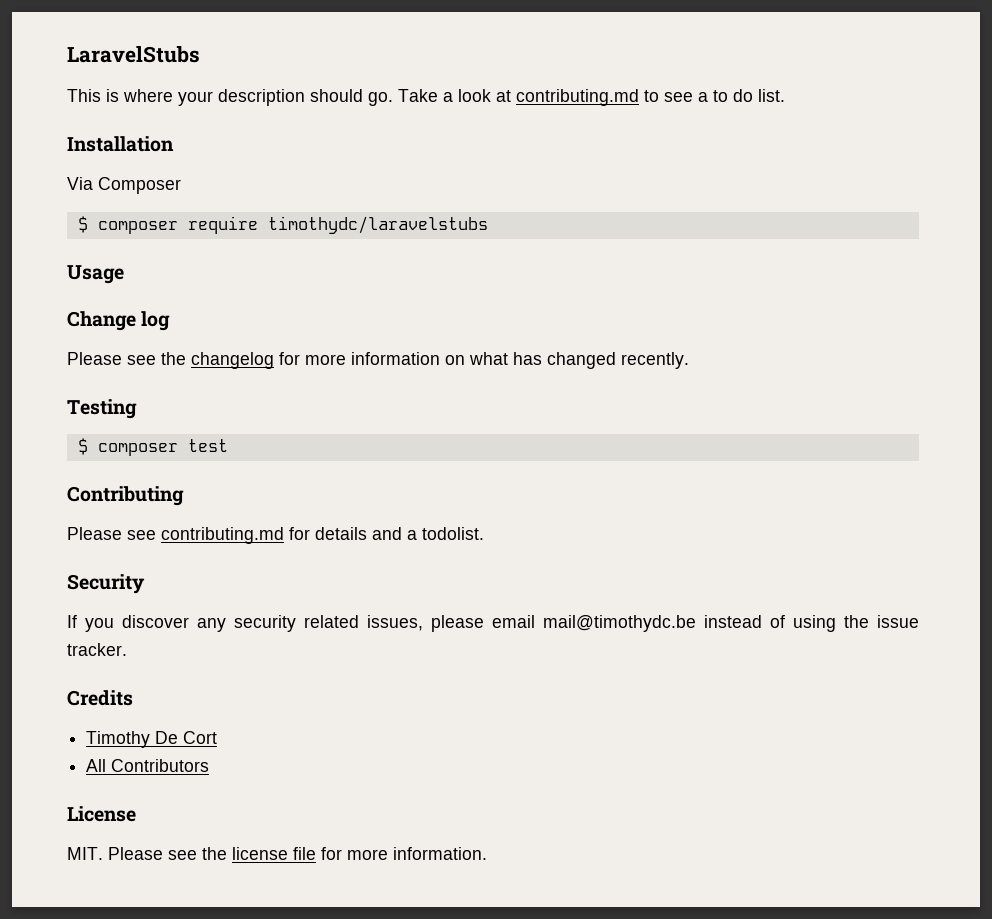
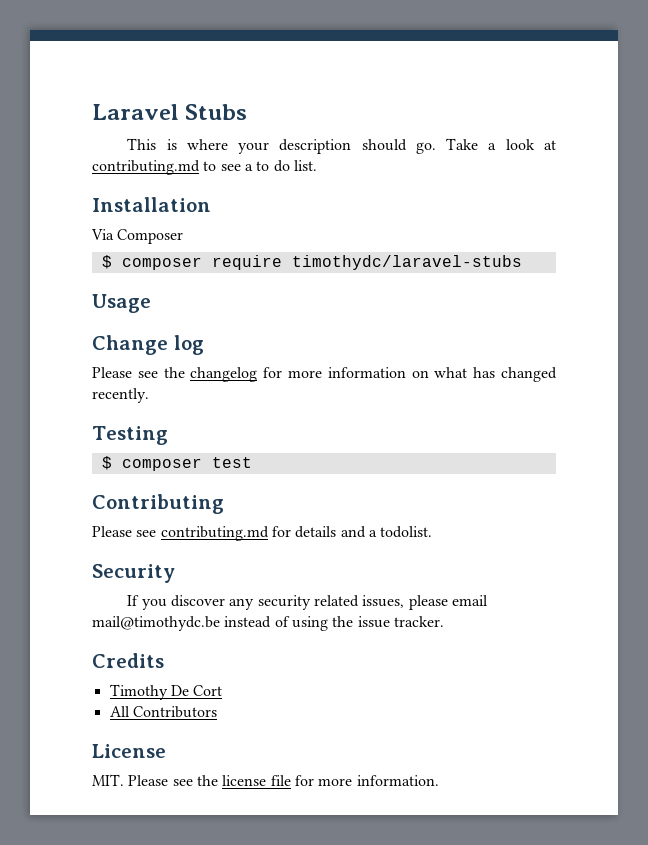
[67,46,200,63] LaravelStubs -> [92,104,248,120] Laravel Stubs
[267,216,488,234] timothydc/laravelstubs -> [291,255,522,270] timothydc/laravel-stubs

